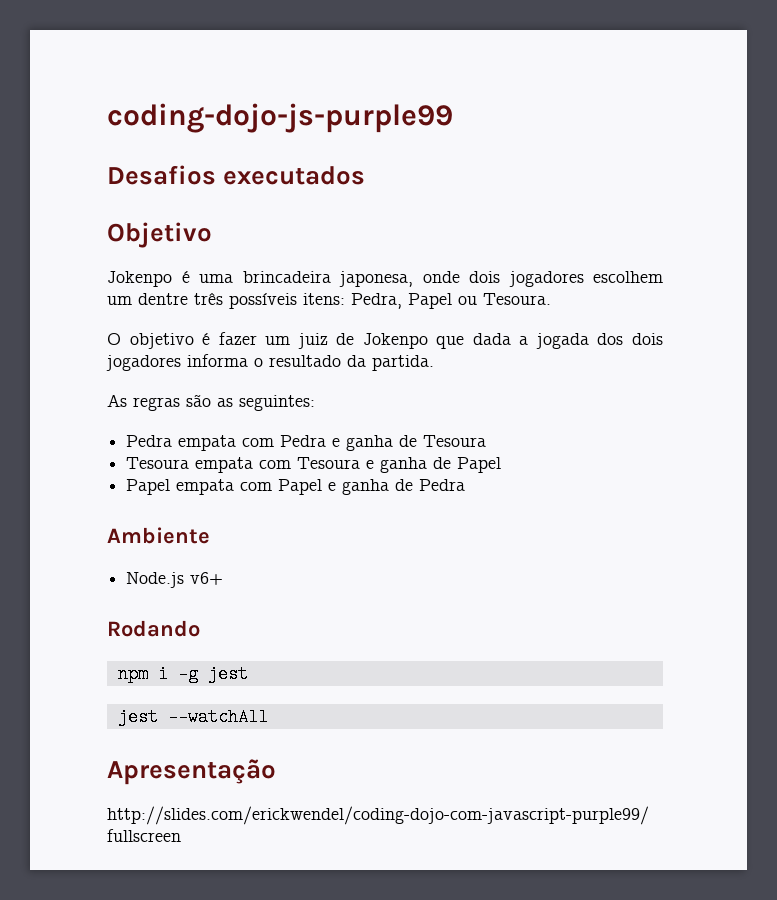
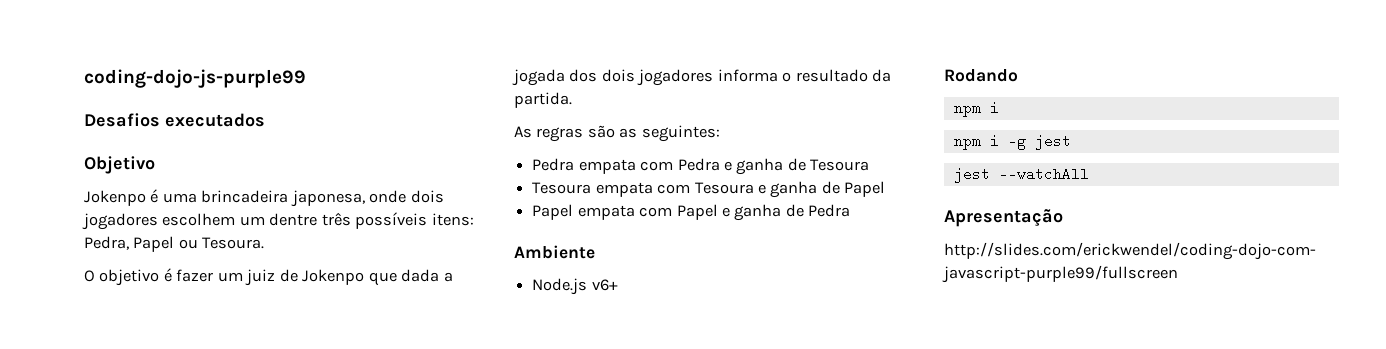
(168, 674) none -> [953,135,999,150] // npm i

